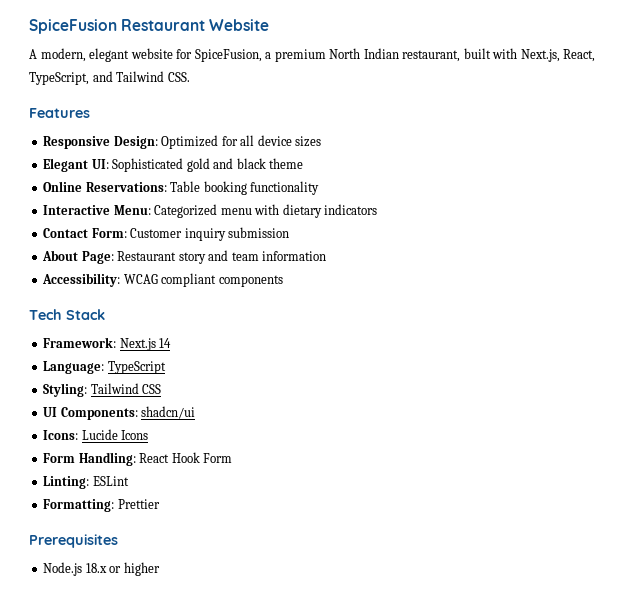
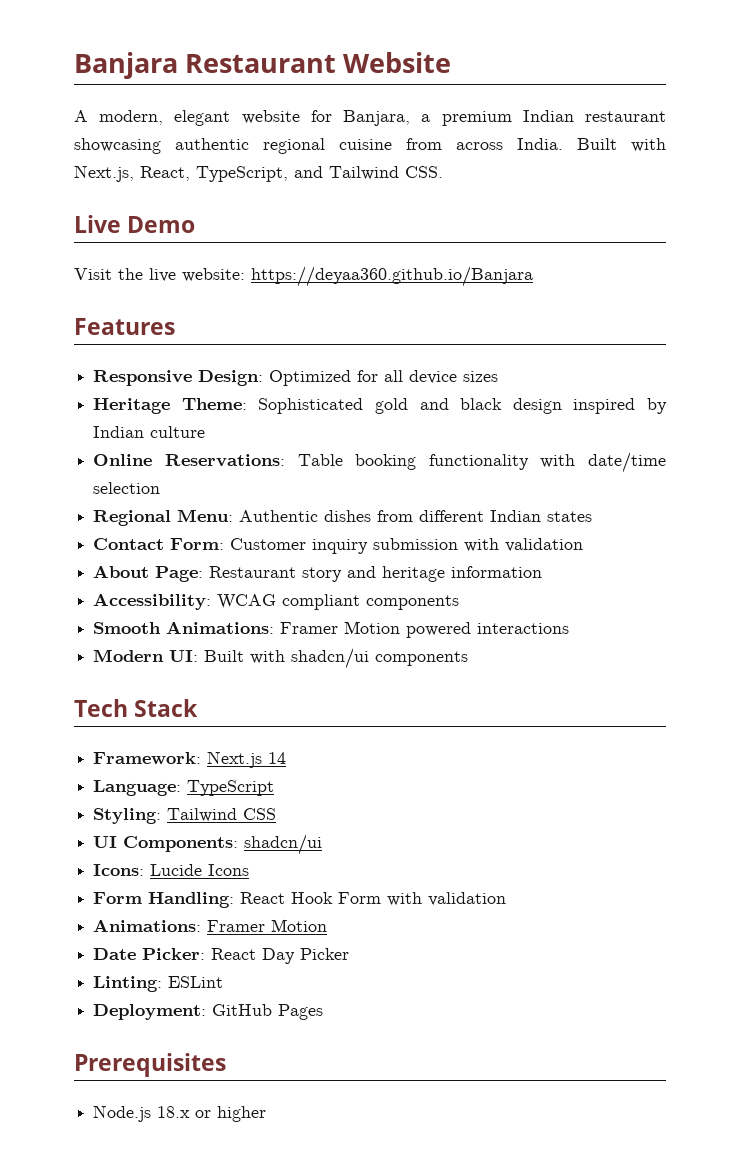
[29,19,117,34] SpiceFusion -> [74,52,178,79] Banjara
[194,49,262,62] SpiceFusion, -> [343,110,411,126] Banjara,
[329,48,491,62] North Indian restaurant, built -> [522,110,666,122] [74,138,617,154] Indian restaurant showcasing authentic regional cuisine from across India. Built
(190, 77) none -> [74,215,196,233] [74,266,533,287] // Live Demo // Visit the live website: https://deyaa360.github.io/Banjara
[43,158,109,172] Elegant UI: -> [93,398,247,414] Heritage Theme:
[269,158,304,169] theme -> [512,398,667,414] [93,426,206,438] design inspired by Indian culture
[43,204,378,218] // Interactive Menu: Categorized menu with dietary indicators -> [540,452,666,473] [93,482,161,494] [93,509,593,526] with date/time selection // Regional Menu: Authentic dishes from different Indian states
(290, 232) none -> [464,538,584,552] with validation
[231,252,259,261] team -> [382,566,446,582] heritage
(283, 281) none -> [93,621,570,638] [93,648,469,669] // Smooth Animations: Framer Motion powered interactions // Modern UI: Built with shadcn/ui components
(233, 458) none -> [387,892,507,906] [93,919,328,932] [93,948,350,964] with validation // Animations: Framer Motion // Date Picker: React Day Picker
[43,499,160,512] Formatting: Prettier -> [93,1004,324,1020] Deployment: GitHub Pages

